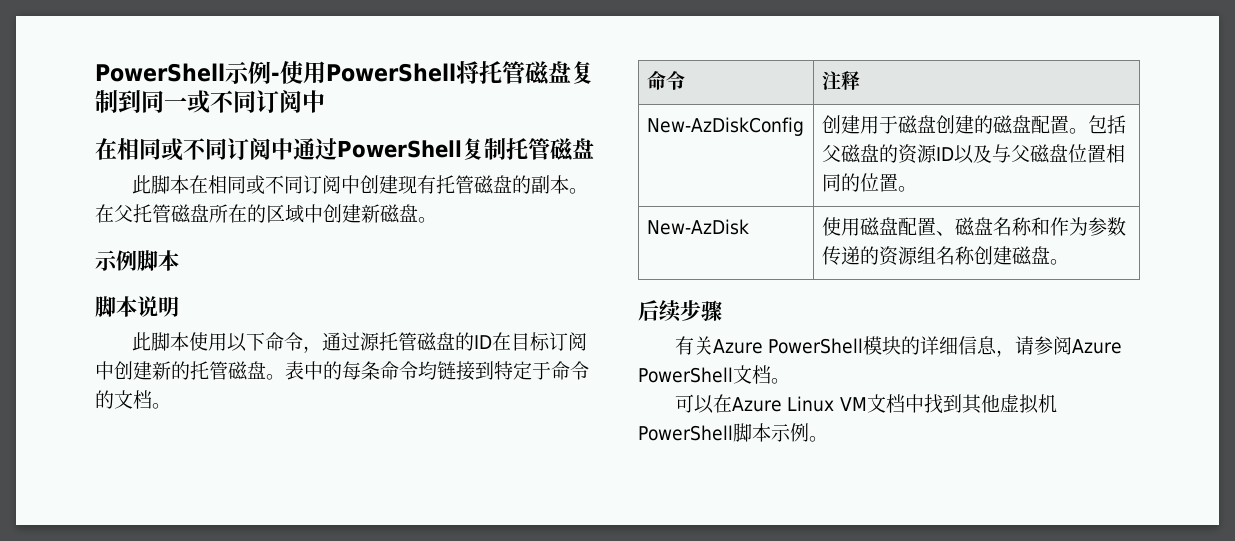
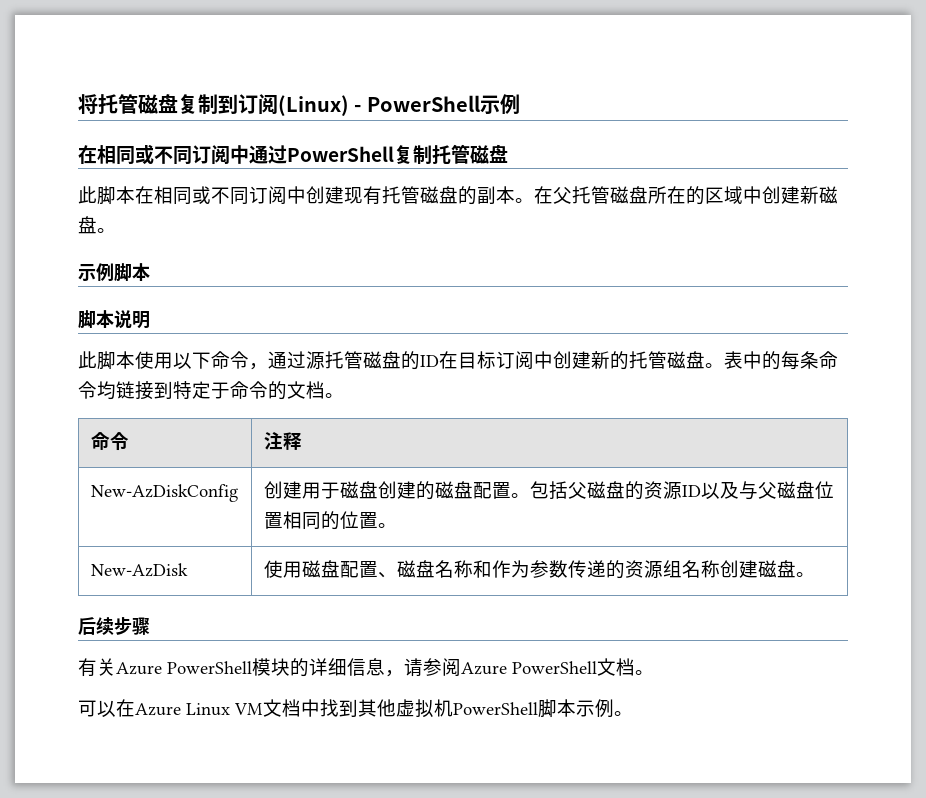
[95,61,594,86] [95,90,325,114] PowerShell示例-使用PowerShell将托管磁盘复制到同一或不同订阅中 -> [78,94,520,116] 将托管磁盘复制到订阅(Linux) - PowerShell示例

